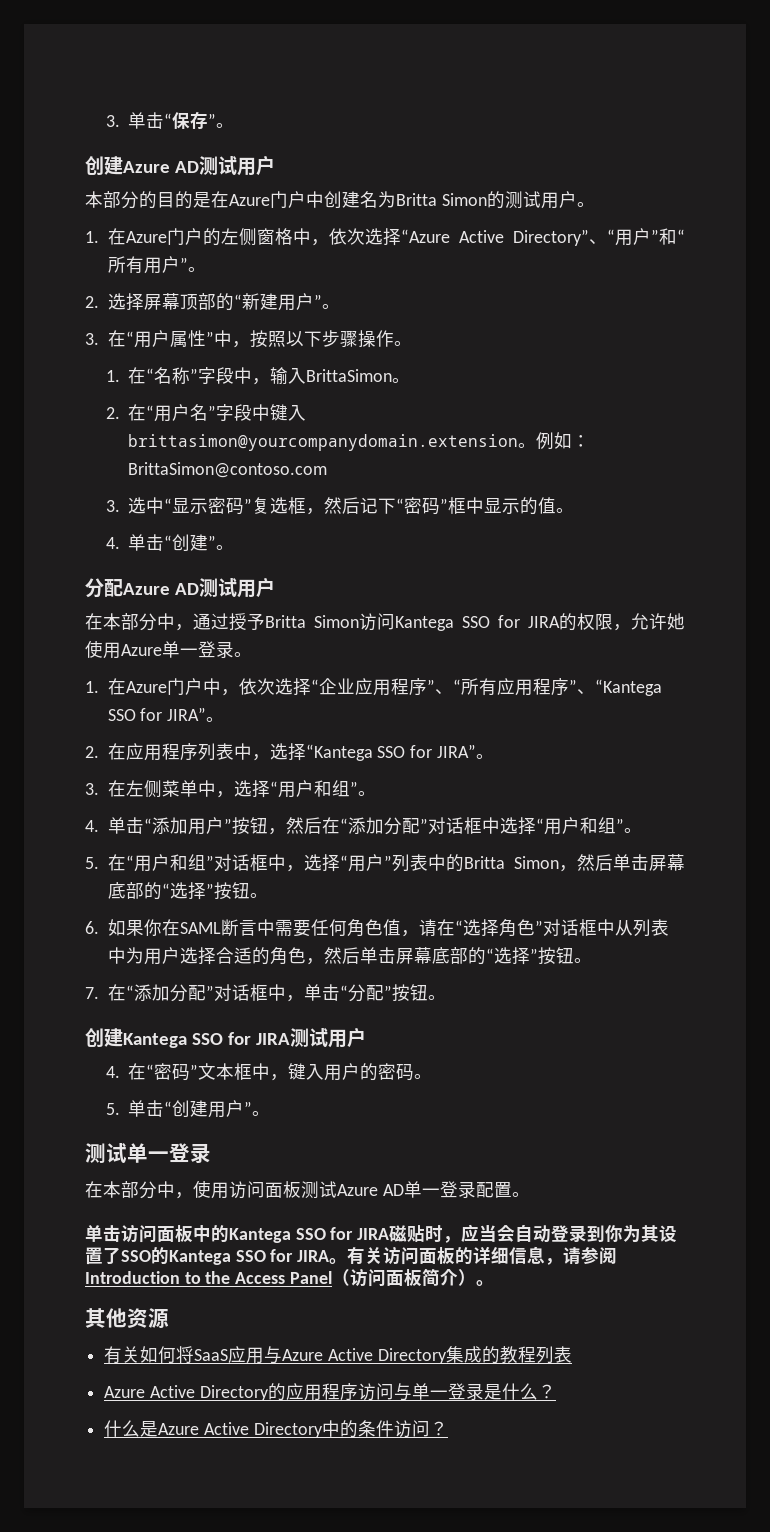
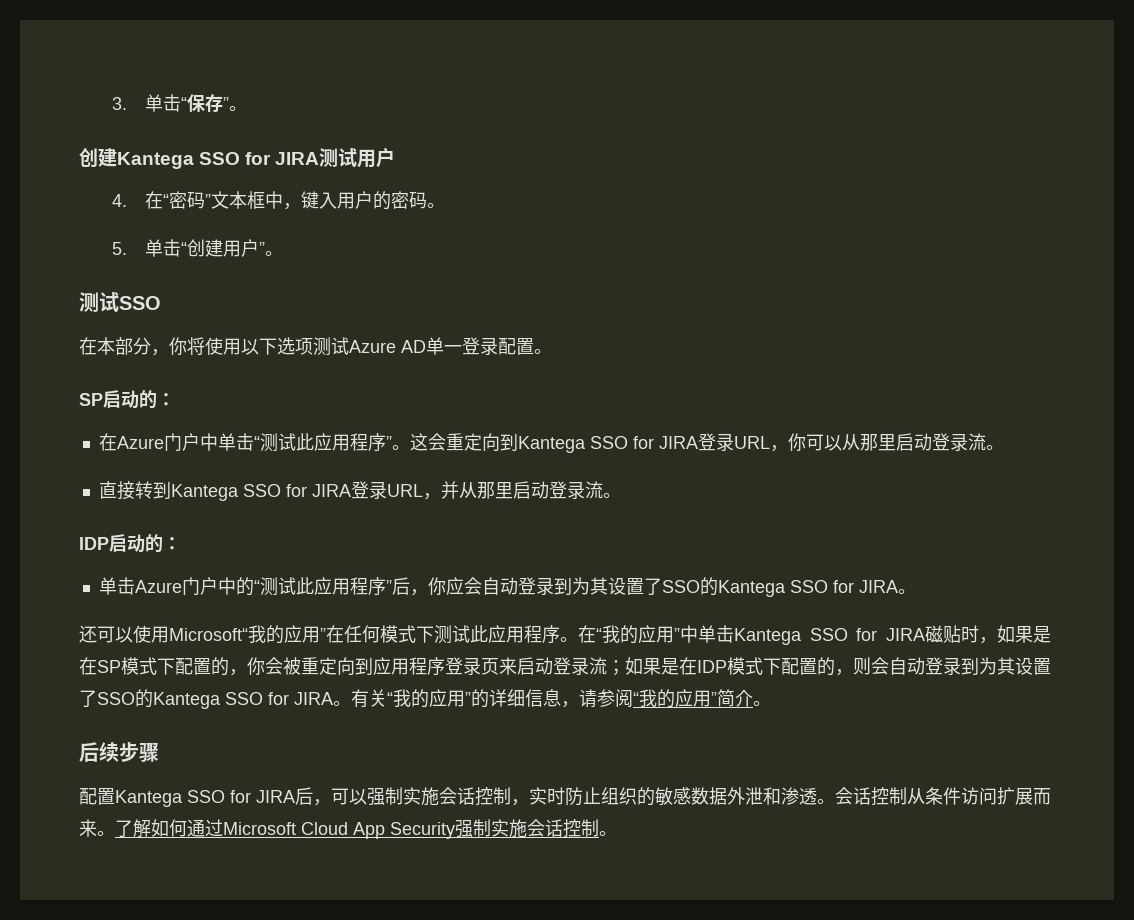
[85,155,276,176] [85,191,595,209] [85,228,685,246] [107,256,206,274] [85,293,340,311] [85,330,412,348] [105,367,411,385] [105,404,307,422] [128,432,591,451] [128,462,328,478] [105,497,575,515] [105,534,235,552] [85,577,276,598] [85,613,685,631] [85,640,252,659] [85,678,662,696] [107,707,225,722] [85,743,494,761] [85,780,376,798] [85,817,642,835] [85,854,685,872] [107,882,268,900] [85,919,669,937] [107,947,592,965] [85,984,446,1002] // 创建Azure AD测试用户 // 本部分的目的是在Azure门户中创建名为Britta Simon的测试用户。 // 1.在Azure门户的左侧窗格中，依次选择“Azure Active Directory”、“用户”和“所有用户”。 // 2.选择屏幕顶部的“新建用户”。 // 3.在“用户属性”中，按照以下步骤操作。 // 1.在“名称”字段中，输入BrittaSimon。 // 2.在“用户名”字段中键入brittasimon@yourcompanydomain.extension。例如：BrittaSimon@contoso.com // 3.选中“显示密码”复选框，然后记下“密码”框中显示的值。 // 4.单击“创建”。 // 分配Azure AD测试用户 // 在本部分中，通过授予Britta Simon访问Kantega SSO for JIRA的权限，允许她使用Azure单一登录。 // 1.在Azure门户中，依次选择“企业应用程序”、“所有应用程序”、“Kantega SSO for JIRA”。 // 2.在应用程序列表中，选择“Kantega SSO for JIRA”。 // 3.在左侧菜单中，选择“用户和组”。 // 4.单击“添加用户”按钮，然后在“添加分配”对话框中选择“用户和组”。 // 5.在“用户和组”对话框中，选择“用户”列表中的Britta Simon，然后单击屏幕底部的“选择”按钮。 // 6.如果你在SAML断言中需要任何角色值，请在“选择角色”对话框中从列表中为用户选择合适的角色，然后单击屏幕底部的“选择”按钮。 // 7.在“添加分配”对话框中，单击“分配”按钮。 -> (247, 108) none
[127,1143,211,1164] [85,1180,301,1199] 单一登录 // 在本部分中，使用访问面板 -> [119,296,161,310] [79,337,313,356] SSO // 在本部分，你将使用以下选项
[85,1224,229,1243] 单击访问面板中的 -> [79,390,175,409] [98,433,1004,453] [98,481,621,501] [79,534,181,553] [98,577,916,597] [79,625,734,644] SP启动的： // 在Azure门户中单击“测试此应用程序”。这会重定向到Kantega SSO for JIRA登录URL，你可以从那里启动登录流。 // 直接转到Kantega SSO for JIRA登录URL，并从那里启动登录流。 // IDP启动的： // 单击Azure门户中的“测试此应用程序”后，你应会自动登录到为其设置了SSO的Kantega SSO for JIRA。 // 还可以使用Microsoft“我的应用”在任何模式下测试此应用程序。在“我的应用”中单击
[461,1224,624,1243] 应当会自动登录到你 -> [996,625,1051,643] [79,657,979,676] 如果是在SP模式下配置的，你会被重定向到应用程序登录页来启动登录流；如果是在IDP模式下配置的，则会自动登录到
[383,1246,456,1265] 访问面板 -> [387,689,471,708] “我的应用”
[85,1268,494,1287] [85,1308,169,1329] [104,1346,572,1364] [104,1383,556,1401] [104,1420,448,1438] Introduction to the Access Panel（访问面板简介）。 // 其他资源 // 有关如何将SaaS应用与Azure Active Directory集成的教程列表 // Azure Active Directory的应用程序访问与单一登录是什么？ // 什么是Azure Active Directory中的条件访问？ -> [633,689,771,708] [79,742,159,762] [79,787,1051,807] [79,819,617,839] “我的应用”简介。 // 后续步骤 // 配置Kantega SSO for JIRA后，可以强制实施会话控制，实时防止组织的敏感数据外泄和渗透。会话控制从条件访问扩展而来。了解如何通过Microsoft Cloud App Security强制实施会话控制。

